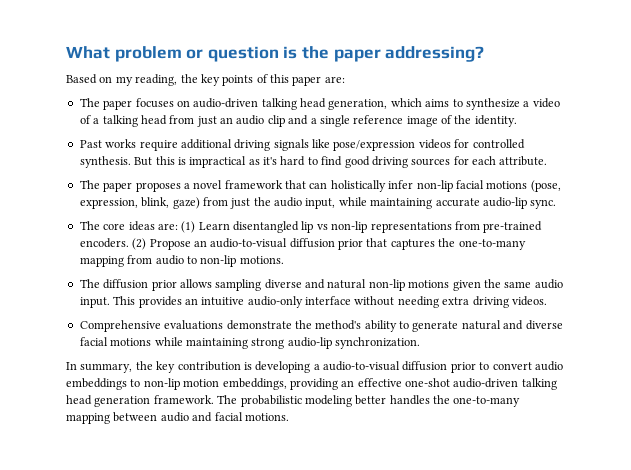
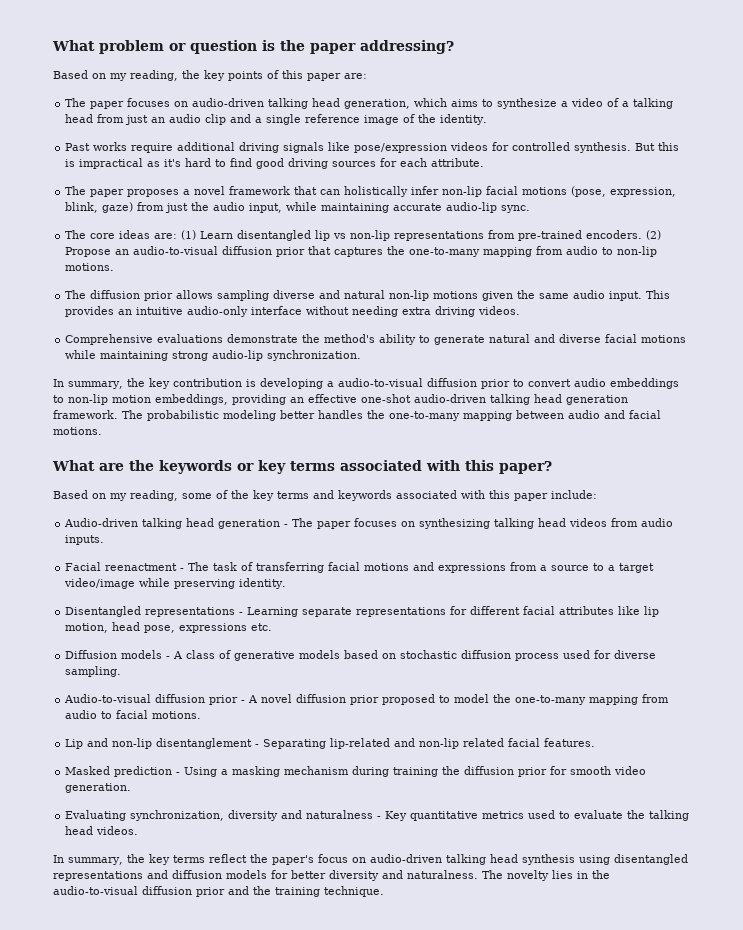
(289, 417) none -> [52,460,552,474] [53,490,597,501] [64,518,674,529] [65,535,105,545] [65,562,655,573] [64,578,287,589] [65,606,660,617] [65,622,273,633] [65,650,657,661] [65,666,122,677] [64,694,670,705] [65,710,202,719] [65,738,596,749] [65,766,647,777] [65,783,132,793] [65,810,690,821] [65,826,139,835] [53,854,688,865] [53,870,610,881] [53,886,384,897] // What are the keywords or key terms associated with this paper? // Based on my reading, some of the key terms and keywords associated with this paper include: // Audio-driven talking head generation - The paper focuses on synthesizing talking head videos from audio inputs. // Facial reenactment - The task of transferring facial motions and expressions from a source to a target video/image while preserving identity. // Disentangled representations - Learning separate representations for different facial attributes like lip motion, head pose, expressions etc. // Diffusion models - A class of generative models based on stochastic diffusion process used for diverse sampling. // Audio-to-visual diffusion prior - A novel diffusion prior proposed to model the one-to-many mapping from audio to facial motions. // Lip and non-lip disentanglement - Separating lip-related and non-lip related facial features. // Masked prediction - Using a masking mechanism during training the diffusion prior for smooth video generation. // Evaluating synchronization, diversity and naturalness - Key quantitative metrics used to evaluate the talking head videos. // In summary, the key terms reflect the paper's focus on audio-driven talking head synthesis using disentangled representations and diffusion models for better diversity and naturalness. The novelty lies in the audio-to-visual diffusion prior and the training technique.

